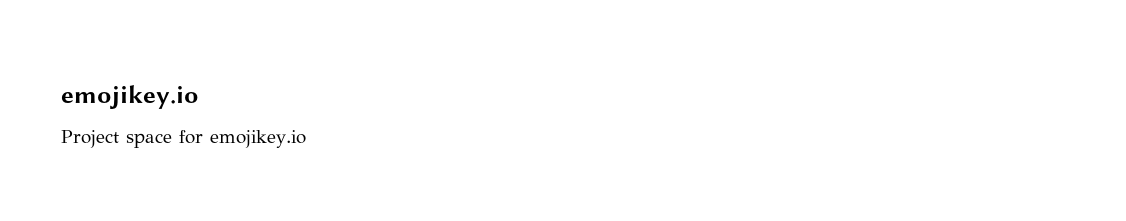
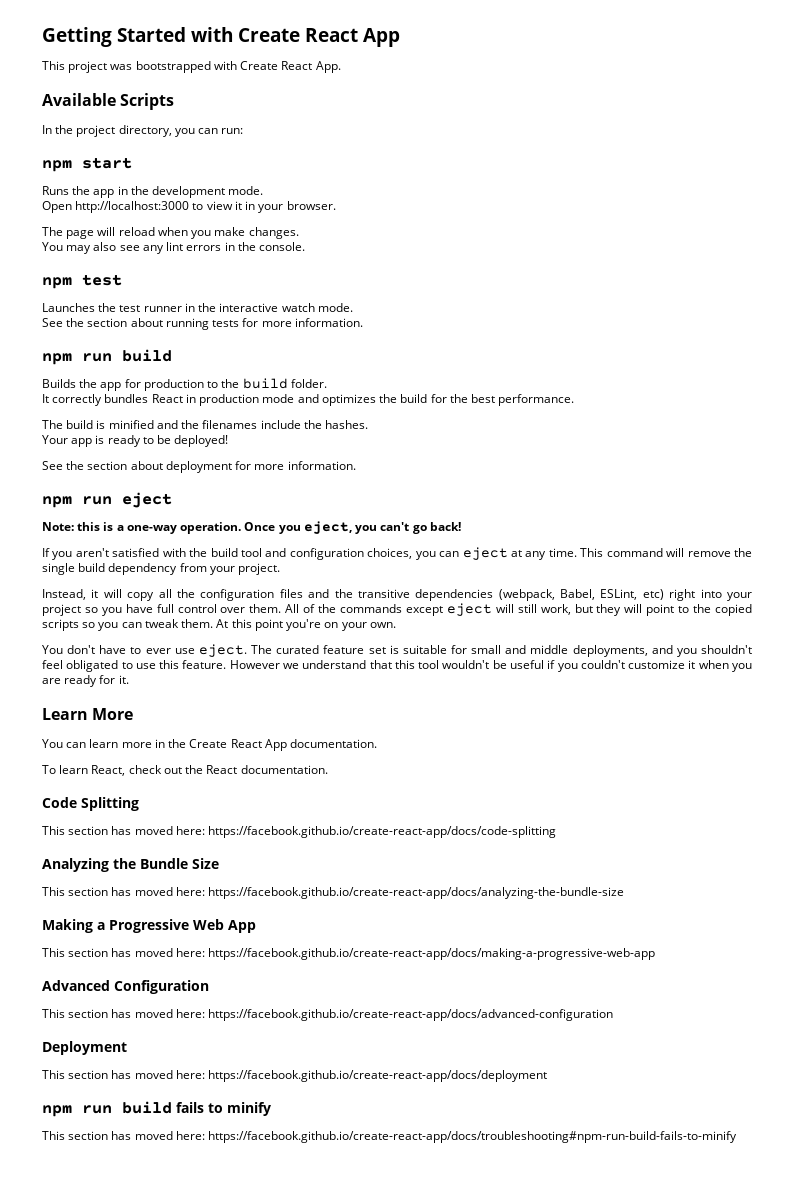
[61,85,198,109] [61,130,306,148] emojikey.io // Project space for emojikey.io -> [42,27,400,47] [42,61,341,73] [42,93,175,110] [42,125,244,137] [42,157,132,172] [42,186,264,198] [42,201,336,213] [42,227,299,239] [42,242,306,254] [42,274,122,289] [42,303,353,312] [42,318,363,330] [42,349,172,365] [42,378,327,391] [42,394,575,406] [42,420,369,429] [42,435,229,447] [42,461,356,473] [42,492,172,508] [42,521,461,534] [42,547,753,560] [42,563,281,575] [42,589,753,601] [42,603,753,616] [42,619,396,631] [42,644,752,657] [42,660,753,672] [42,675,129,687] [42,708,134,720] [42,739,378,751] [42,765,328,776] [42,797,139,811] [42,826,557,838] [42,858,219,872] [42,887,625,899] [42,919,256,933] [42,948,656,960] [42,980,209,994] [42,1009,614,1021] [42,1041,127,1055] [42,1070,548,1082] [42,1101,271,1117] [42,1131,738,1143] Getting Started with Create React App // This project was bootstrapped with Create React App. // Available Scripts // In the project directory, you can run: // npm start // Runs the app in the development mode. // Open http://localhost:3000 to view it in your browser. // The page will reload when you make changes. // You may also see any lint errors in the console. // npm test // Launches the test runner in the interactive watch mode. // See the section about running tests for more information. // npm run build // Builds the app for production to the build folder. // It correctly bundles React in production mode and optimizes the build for the best performance. // The build is minified and the filenames include the hashes. // Your app is ready to be deployed! // See the section about deployment for more information. // npm run eject // Note: this is a one-way operation. Once you eject, you can't go back! // If you aren't satisfied with the build tool and configuration choices, you can eject at any time. This command will remove the single build dependency from your project. // Instead, it will copy all the configuration files and the transitive dependencies (webpack, Babel, ESLint, etc) right into your project so you have full control over them. All of the commands except eject will still work, but they will point to the copied scripts so you can tweak them. At this point you're on your own. // You don't have to ever use eject. The curated feature set is suitable for small and middle deployments, and you shouldn't feel obligated to use this feature. However we understand that this tool wouldn't be useful if you couldn't customize it when you are ready for it. // Learn More // You can learn more in the Create React App documentation. // To learn React, check out the React documentation. // Code Splitting // This section has moved here: https://facebook.github.io/create-react-app/docs/code-splitting // Analyzing the Bundle Size // This section has moved here: https://facebook.github.io/create-react-app/docs/analyzing-the-bundle-size // Making a Progressive Web App // This section has moved here: https://facebook.github.io/create-react-app/docs/making-a-progressive-web-app // Advanced Configuration // This section has moved here: https://facebook.github.io/create-react-app/docs/advanced-configuration // Deployment // This section has moved here: https://facebook.github.io/create-react-app/docs/deployment // npm run build fails to minify // This section has moved here: https://facebook.github.io/create-react-app/docs/troubleshooting#npm-run-build-fails-to-minify

